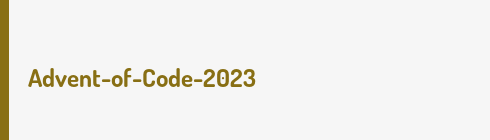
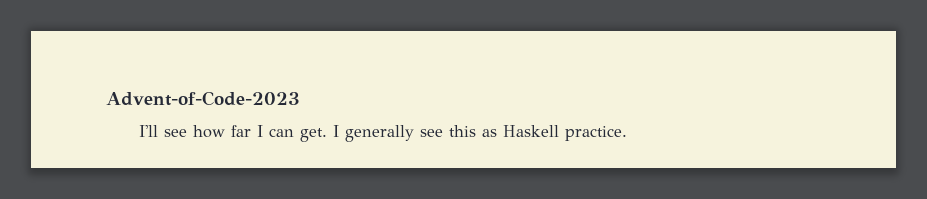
(256, 77) none -> [138,125,627,142] // I'll see how far I can get. I generally see this as Haskell practice.

